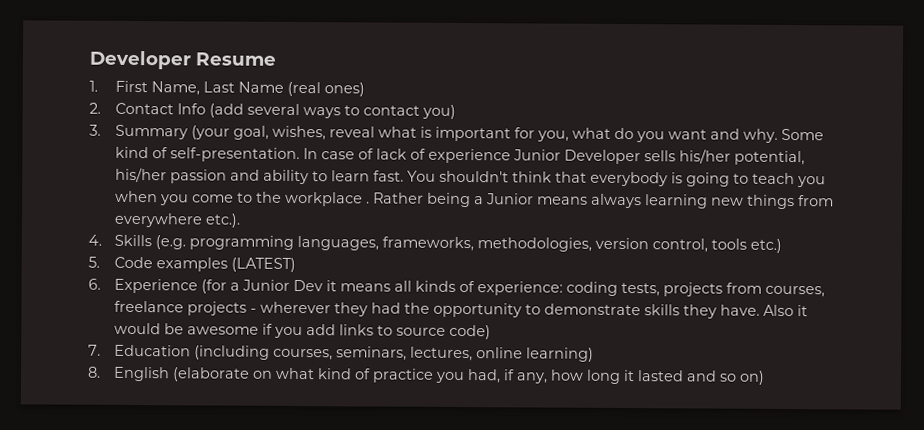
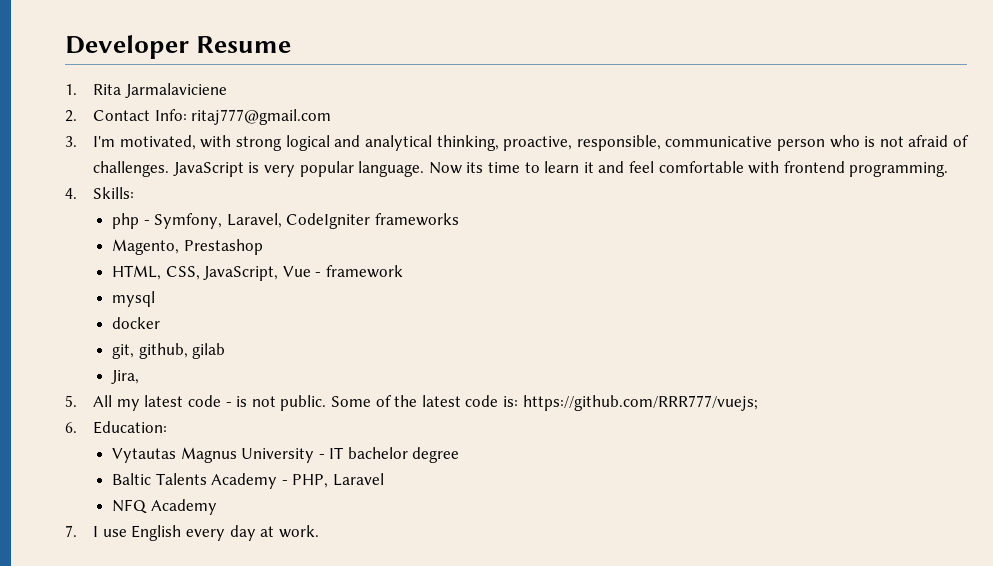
[114,80,365,97] [89,102,456,119] [89,124,824,143] [114,146,805,166] [114,167,826,188] [114,190,834,210] [113,212,241,228] [88,234,782,253] [88,256,296,272] [88,278,825,298] [113,300,808,319] [113,322,491,340] [88,344,594,362] [87,366,765,385] First Name, Last Name (real ones) // 2. Contact Info (add several ways to contact you) // 3. Summary (your goal, wishes, reveal what is important for you, what do you want and why. Some kind of self-presentation. In case of lack of experience Junior Developer sells his/her potential, his/her passion and ability to learn fast. You shouldn't think that everybody is going to teach you when you come to the workplace . Rather being a Junior means always learning new things from everywhere etc.). // 4. Skills (e.g. programming languages, frameworks, methodologies, version control, tools etc.) // 5. Code examples (LATEST) // 6. Experience (for a Junior Dev it means all kinds of experience: coding tests, projects from courses, freelance projects - wherever they had the opportunity to demonstrate skills they have. Also it would be awesome if you add links to source code) // 7. Education (including courses, seminars, lectures, online learning) // 8. English (elaborate on what kind of practice you had, if any, how long it lasted and so on) -> [93,83,227,98] [65,109,332,125] [65,135,970,151] [93,161,949,177] [65,187,135,199] [111,213,459,229] [111,239,263,255] [111,265,403,281] [111,291,155,307] [111,317,160,329] [111,343,226,359] [110,370,139,384] [65,395,758,411] [65,421,168,434] [111,447,460,463] [111,473,384,489] [111,499,217,515] [65,525,319,541] Rita Jarmalaviciene // 2. Contact Info: ritaj777@gmail.com // 3. I'm motivated, with strong logical and analytical thinking, proactive, responsible, communicative person who is not afraid of challenges. JavaScript is very popular language. Now its time to learn it and feel comfortable with frontend programming. // 4. Skills: // php - Symfony, Laravel, CodeIgniter frameworks // Magento, Prestashop // HTML, CSS, JavaScript, Vue - framework // mysql // docker // git, github, gilab // Jira, // 5. All my latest code - is not public. Some of the latest code is: https://github.com/RRR777/vuejs; // 6. Education: // Vytautas Magnus University - IT bachelor degree // Baltic Talents Academy - PHP, Laravel // NFQ Academy // 7. I use English every day at work.

